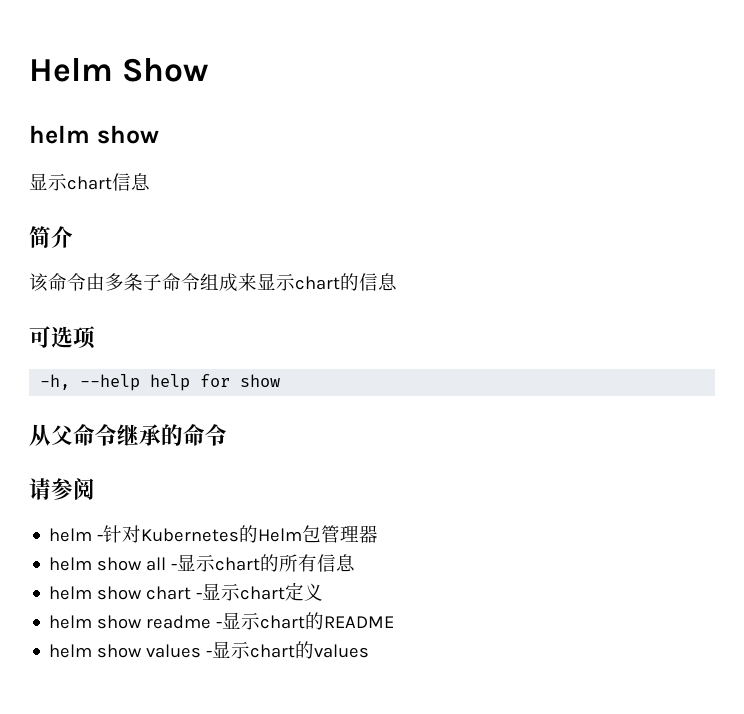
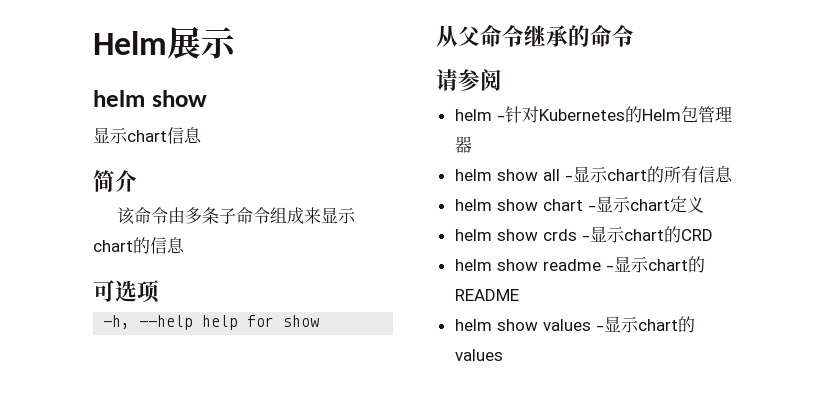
[29,58,209,82] Helm Show -> [93,26,237,59] Helm展示
(324, 592) none -> [454,226,713,243] // helm show crds -显示chart的CRD

